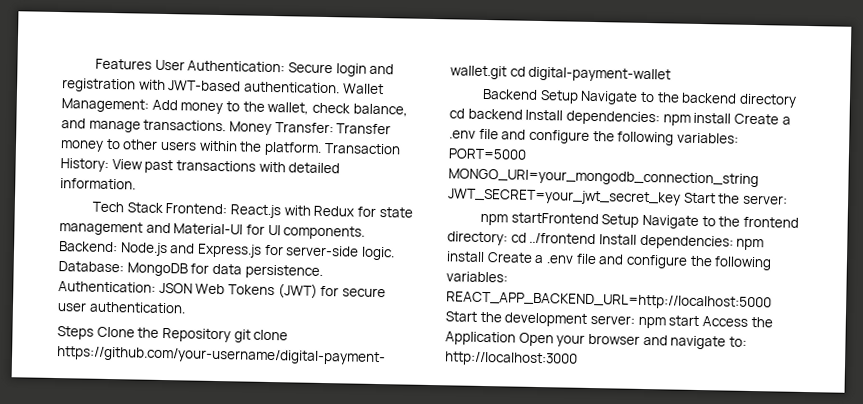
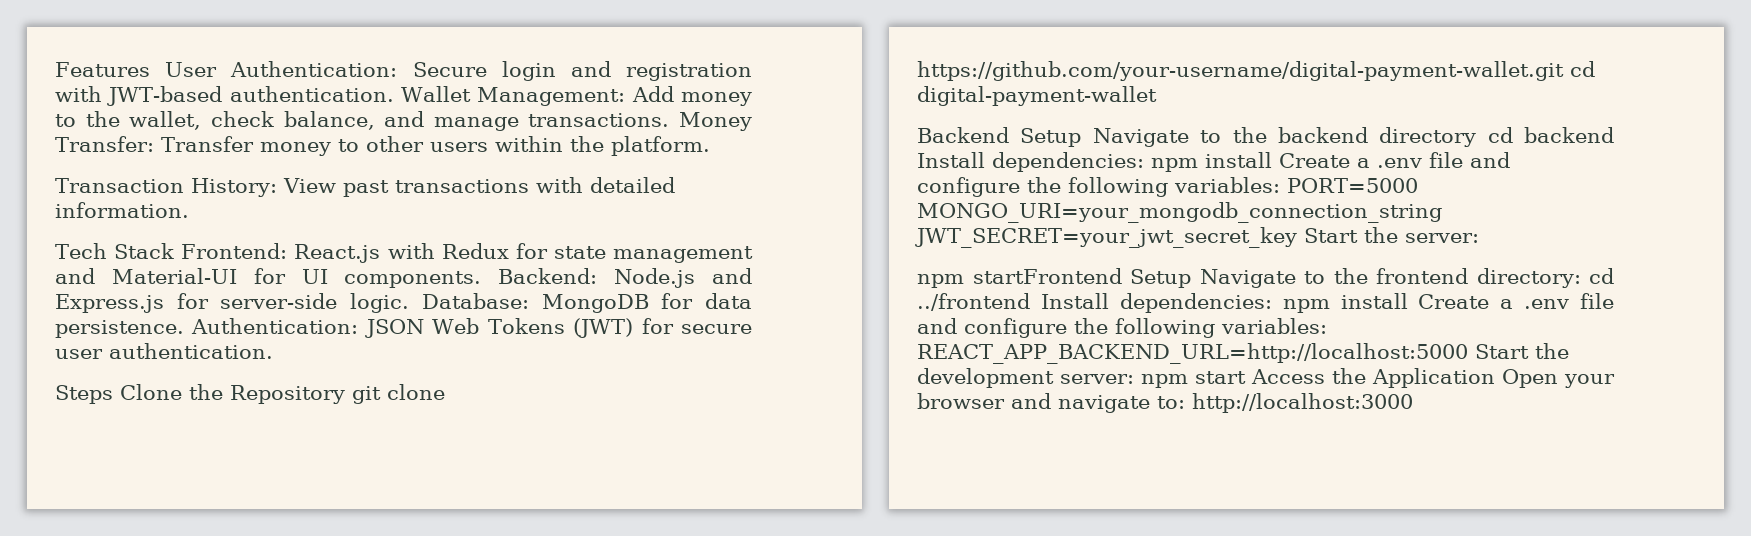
(322, 148) none -> (710, 146) //

